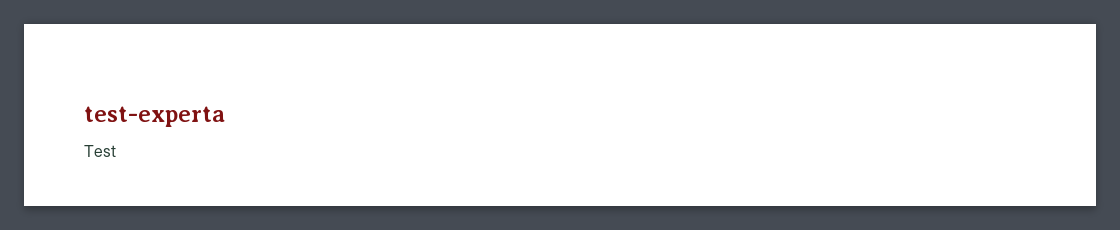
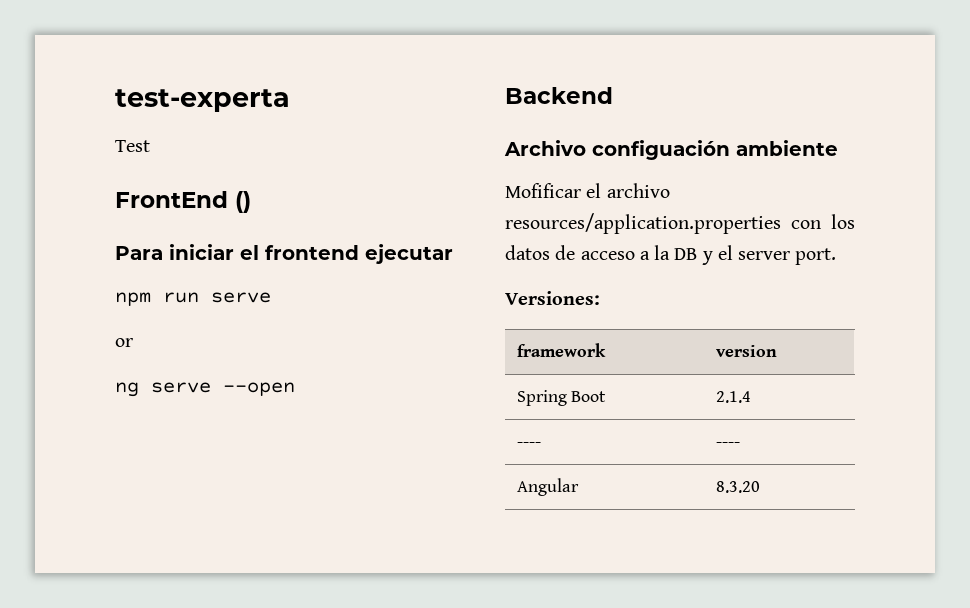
(116, 151) none -> [115,191,251,213] [115,244,453,264] [115,292,271,306] [115,338,133,347] [115,382,295,397] [505,87,613,104] [504,140,838,160] [505,183,670,198] [505,213,855,234] [505,245,837,265] [505,291,600,305] [516,343,606,357] [715,345,777,357] [516,390,607,406] [715,391,751,403] [516,442,541,447] [715,442,740,447] [516,478,579,496] [715,481,760,493] // FrontEnd () // Para iniciar el frontend ejecutar // npm run serve // or // ng serve --open // Backend // Archivo configuación ambiente // Mofificar el archivo resources/application.properties con los datos de acceso a la DB y el server port. // Versiones: // framework | version // Spring Boot | 2.1.4 // ---- | ---- // Angular | 8.3.20

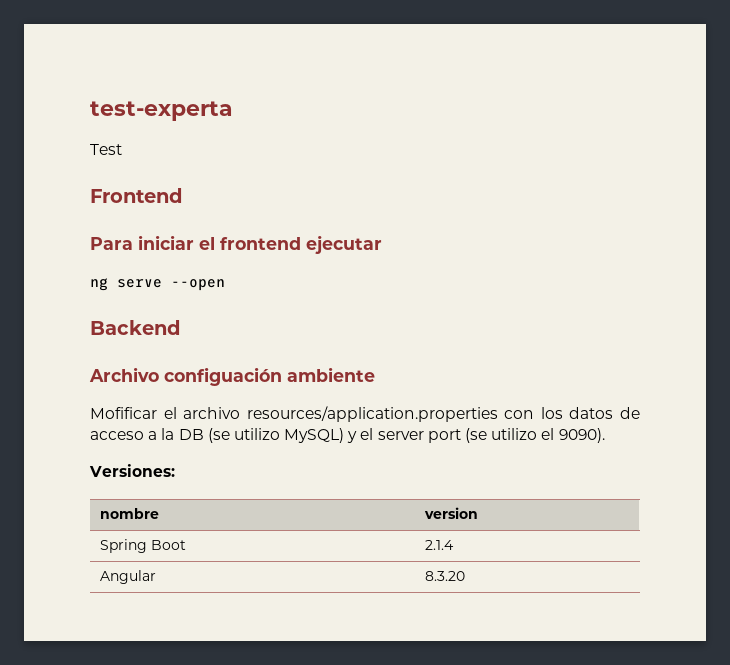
[115,191,251,213] FrontEnd () -> [90,188,183,203] Frontend
[115,292,271,306] [115,338,133,347] // npm run serve // or -> (382, 244) none
[701,245,837,265] y el server port. -> [207,428,605,443] (se utilizo MySQL) y el server port (se utilizo el 9090).
[516,343,606,357] framework -> [99,508,159,519] nombre
[516,442,541,447] [715,442,740,447] // ---- | ---- -> (454, 545) none

